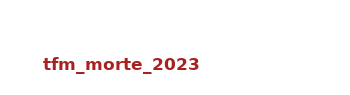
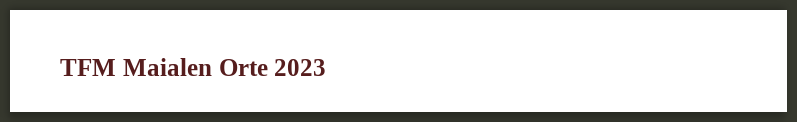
[43,57,200,74] tfm_morte_2023 -> [60,58,327,76] TFM Maialen Orte 2023

